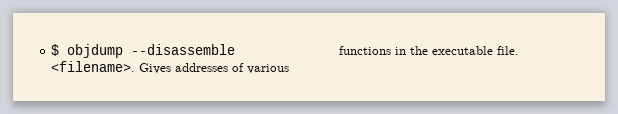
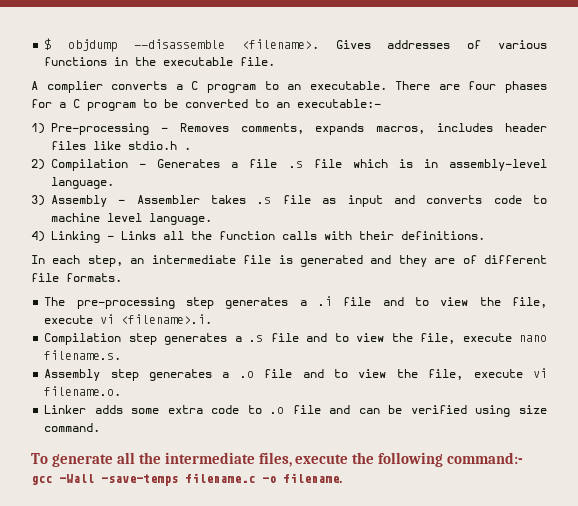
(520, 50) none -> [31,81,547,93] [31,99,381,111] [31,123,547,135] [51,141,191,150] [31,159,548,171] [51,177,114,189] [31,195,548,207] [51,213,212,225] [31,231,485,243] [31,255,548,267] [31,273,122,282] [44,296,548,309] [44,314,213,324] [44,333,548,345] [44,350,122,360] [44,368,547,381] [44,386,122,396] [44,405,547,417] [44,423,101,432] [31,452,524,467] [31,473,342,486] // A complier converts a C program to an executable. There are four phases for a C program to be converted to an executable:- // 1) Pre-processing - Removes comments, expands macros, includes header files like stdio.h . // 2) Compilation - Generates a file .s file which is in assembly-level language. // 3) Assembly - Assembler takes .s file as input and converts code to machine level language. // 4) Linking - Links all the function calls with their definitions. // In each step, an intermediate file is generated and they are of different file formats. // The pre-processing step generates a .i file and to view the file, execute vi <filename>.i. // Compilation step generates a .s file and to view the file, execute nano filename.s. // Assembly step generates a .o file and to view the file, execute vi filename.o. // Linker adds some extra code to .o file and can be verified using size command. // To generate all the intermediate files, execute the following command:- gcc -Wall -save-temps filename.c –o filename.

